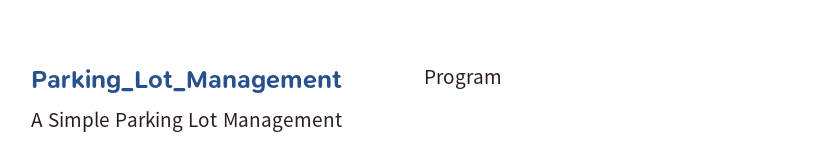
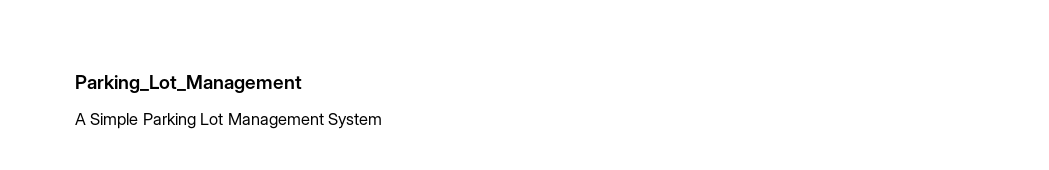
[424,70,502,89] Program -> [328,113,383,129] System

